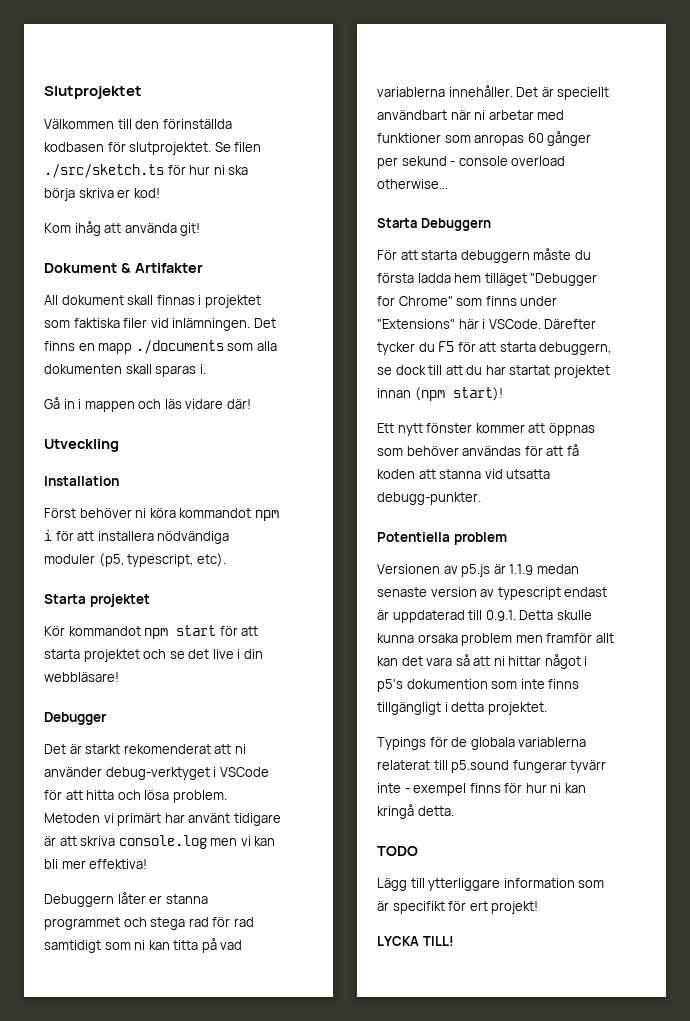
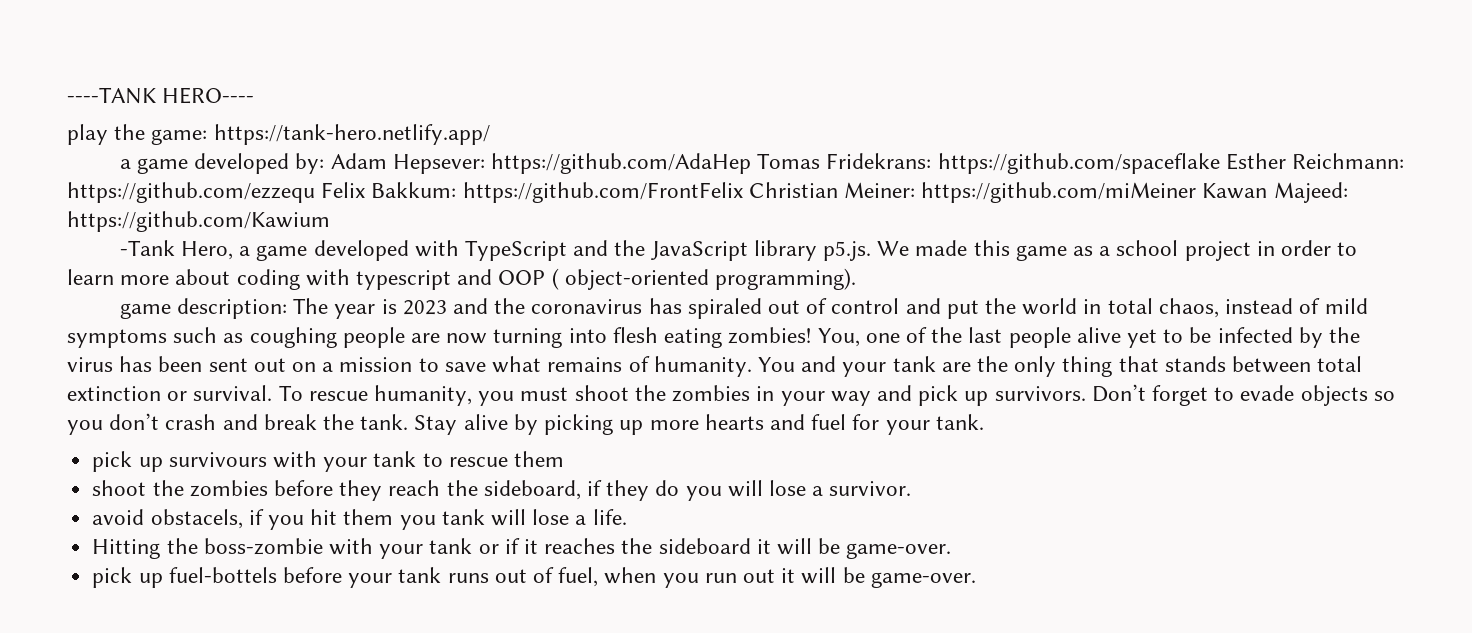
[44,86,142,99] [44,119,232,129] [44,142,262,155] [44,164,249,178] [44,188,160,201] [44,221,201,236] [44,263,203,273] [44,295,261,308] [44,318,276,331] [44,340,277,354] [44,364,206,377] [44,397,251,412] [44,439,119,452] [44,476,119,486] [44,508,279,521] [44,530,230,544] [44,553,226,567] [44,594,150,607] [44,625,259,639] [44,649,263,662] [44,672,119,682] [44,712,107,725] [44,744,246,754] [44,767,269,780] [44,790,227,803] [44,813,281,826] [44,835,276,849] [44,859,148,869] [44,892,208,907] [44,917,254,930] [44,938,243,953] [377,85,610,100] [377,110,565,120] [377,131,592,146] [377,156,566,169] [377,179,448,189] [377,218,491,231] [377,248,591,263] [377,273,598,286] [377,296,558,306] [377,319,597,329] [377,341,612,355] [377,365,610,378] [377,387,503,401] [377,423,595,436] [377,444,579,456] [377,469,551,479] [377,492,481,505] [377,532,507,545] [377,564,579,577] [377,587,608,600] [377,610,592,623] [377,633,614,646] [377,654,588,669] [377,679,580,692] [377,702,547,715] [377,737,587,750] [377,760,607,773] [377,783,586,796] [377,804,454,819] [377,846,418,856] [377,878,605,891] [377,901,539,914] [377,936,454,946] Slutprojektet // Välkommen till den förinställda kodbasen för slutprojektet. Se filen ./src/sketch.ts för hur ni ska börja skriva er kod! // Kom ihåg att använda git! // Dokument & Artifakter // All dokument skall finnas i projektet som faktiska filer vid inlämningen. Det finns en mapp ./documents som alla dokumenten skall sparas i. // Gå in i mappen och läs vidare där! // Utveckling // Installation // Först behöver ni köra kommandot npm i för att installera nödvändiga moduler (p5, typescript, etc). // Starta projektet // Kör kommandot npm start för att starta projektet och se det live i din webbläsare! // Debugger // Det är starkt rekomenderat att ni använder debug-verktyget i VSCode för att hitta och lösa problem. Metoden vi primärt har använt tidigare är att skriva console.log men vi kan bli mer effektiva! // Debuggern låter er stanna programmet och stega rad för rad samtidigt som ni kan titta på vad variablerna innehåller. Det är speciellt användbart när ni arbetar med funktioner som anropas 60 gånger per sekund - console overload otherwise... // Starta Debuggern // För att starta debuggern måste du första ladda hem tilläget "Debugger for Chrome" som finns under "Extensions" här i VSCode. Därefter tycker du F5 för att starta debuggern, se dock till att du har startat projektet innan (npm start)! // Ett nytt fönster kommer att öppnas som behöver användas för att få koden att stanna vid utsatta debugg-punkter. // Potentiella problem // Versionen av p5.js är 1.1.9 medan senaste version av typescript endast är uppdaterad till 0.9.1. Detta skulle kunna orsaka problem men framför allt kan det vara så att ni hittar något i p5's dokumention som inte finns tillgängligt i detta projektet. // Typings för de globala variablerna relaterat till p5.sound fungerar tyvärr inte - exempel finns för hur ni kan kringå detta. // TODO // Lägg till ytterliggare information som är specifikt för ert projekt! // LYCKA TILL! -> [67,87,255,104] [67,124,490,145] [119,153,1404,174] [67,182,1348,203] [67,211,330,232] [119,240,1358,261] [67,268,857,290] [119,298,1368,319] [67,327,1361,348] [67,356,1363,377] [67,384,1395,406] [67,413,984,435] [92,451,564,472] [92,480,912,501] [92,509,627,530] [92,538,952,559] [92,567,976,588] ----TANK HERO---- // play the game: https://tank-hero.netlify.app/ // a game developed by: Adam Hepsever: https://github.com/AdaHep Tomas Fridekrans: https://github.com/spaceflake Esther Reichmann: https://github.com/ezzequ Felix Bakkum: https://github.com/FrontFelix Christian Meiner: https://github.com/miMeiner Kawan Majeed: https://github.com/Kawium // -Tank Hero, a game developed with TypeScript and the JavaScript library p5.js. We made this game as a school project in order to learn more about coding with typescript and OOP ( object-oriented programming). // game description: The year is 2023 and the coronavirus has spiraled out of control and put the world in total chaos, instead of mild symptoms such as coughing people are now turning into flesh eating zombies! You, one of the last people alive yet to be infected by the virus has been sent out on a mission to save what remains of humanity. You and your tank are the only thing that stands between total extinction or survival. To rescue humanity, you must shoot the zombies in your way and pick up survivors. Don’t forget to evade objects so you don’t crash and break the tank. Stay alive by picking up more hearts and fuel for your tank. // pick up survivours with your tank to rescue them // shoot the zombies before they reach the sideboard, if they do you will lose a survivor. // avoid obstacels, if you hit them you tank will lose a life. // Hitting the boss-zombie with your tank or if it reaches the sideboard it will be game-over. // pick up fuel-bottels before your tank runs out of fuel, when you run out it will be game-over.

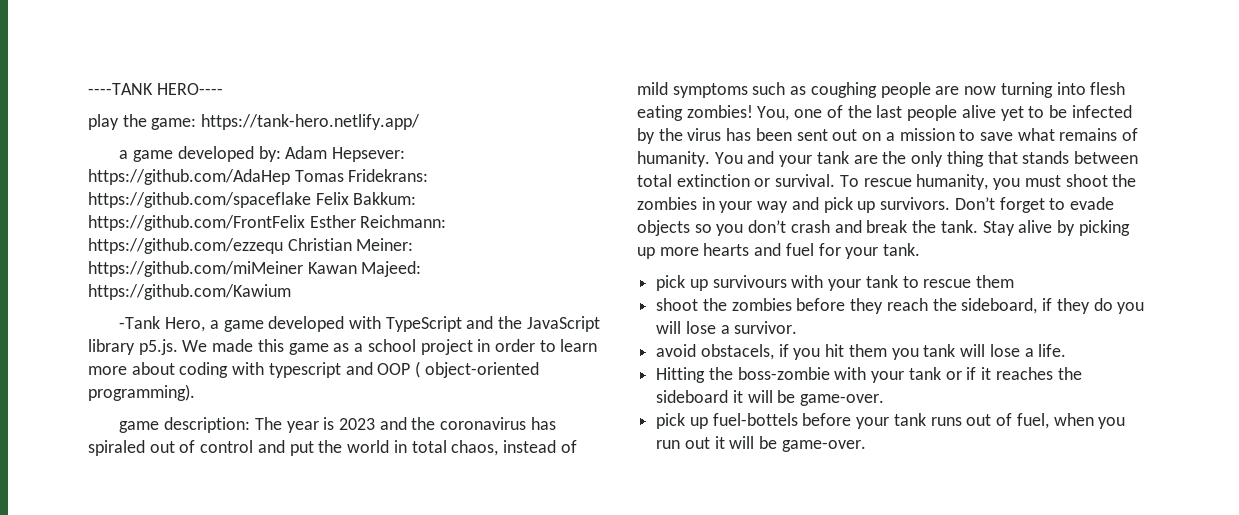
[1225,153,1404,170] [67,182,743,203] Esther Reichmann: https://github.com/ezzequ Felix Bakkum: https://github.com/FrontFelix -> [315,192,417,205] [88,215,447,231] [88,238,283,254] Felix Bakkum: https://github.com/FrontFelix Esther Reichmann: https://github.com/ezzequ

